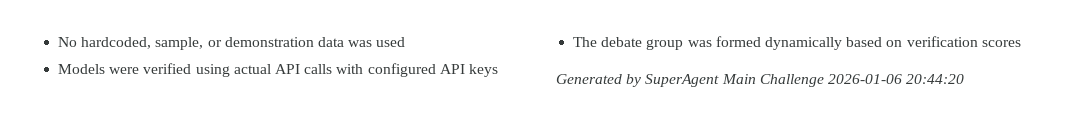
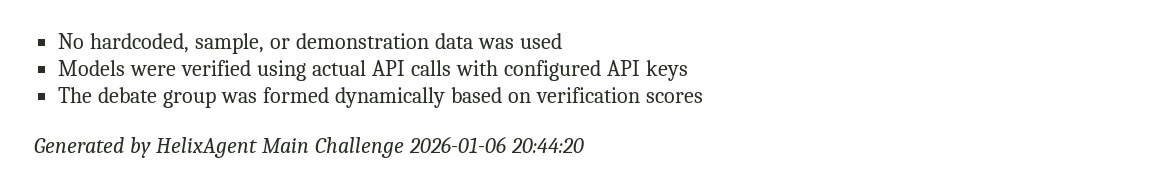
[645,74,720,87] SuperAgent -> [155,137,257,158] HelixAgent

